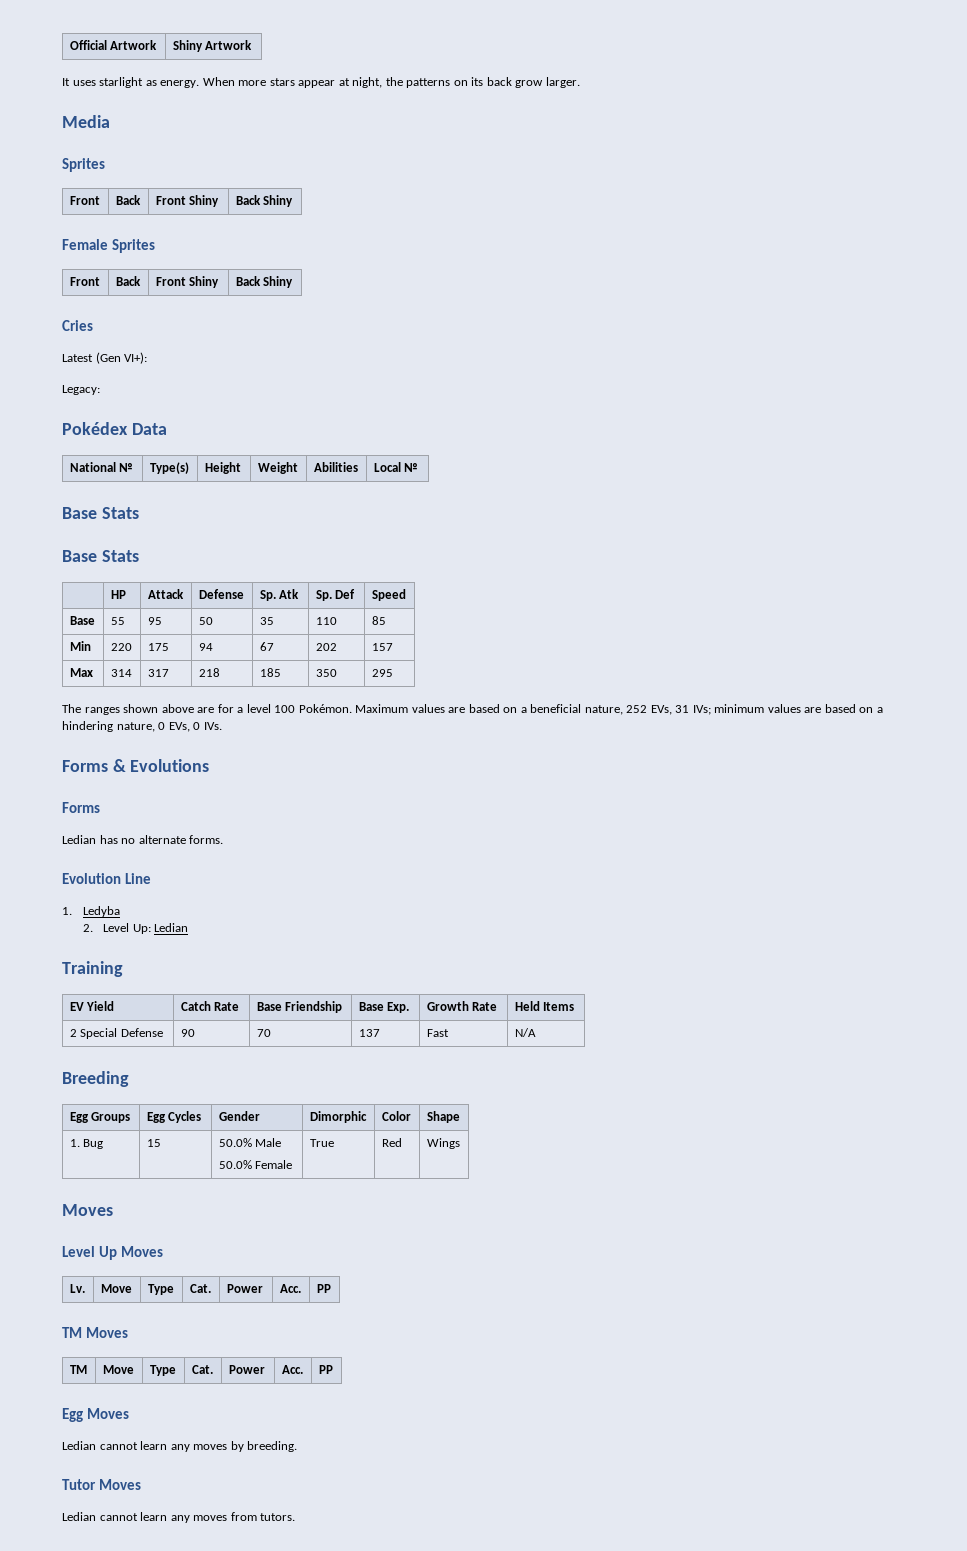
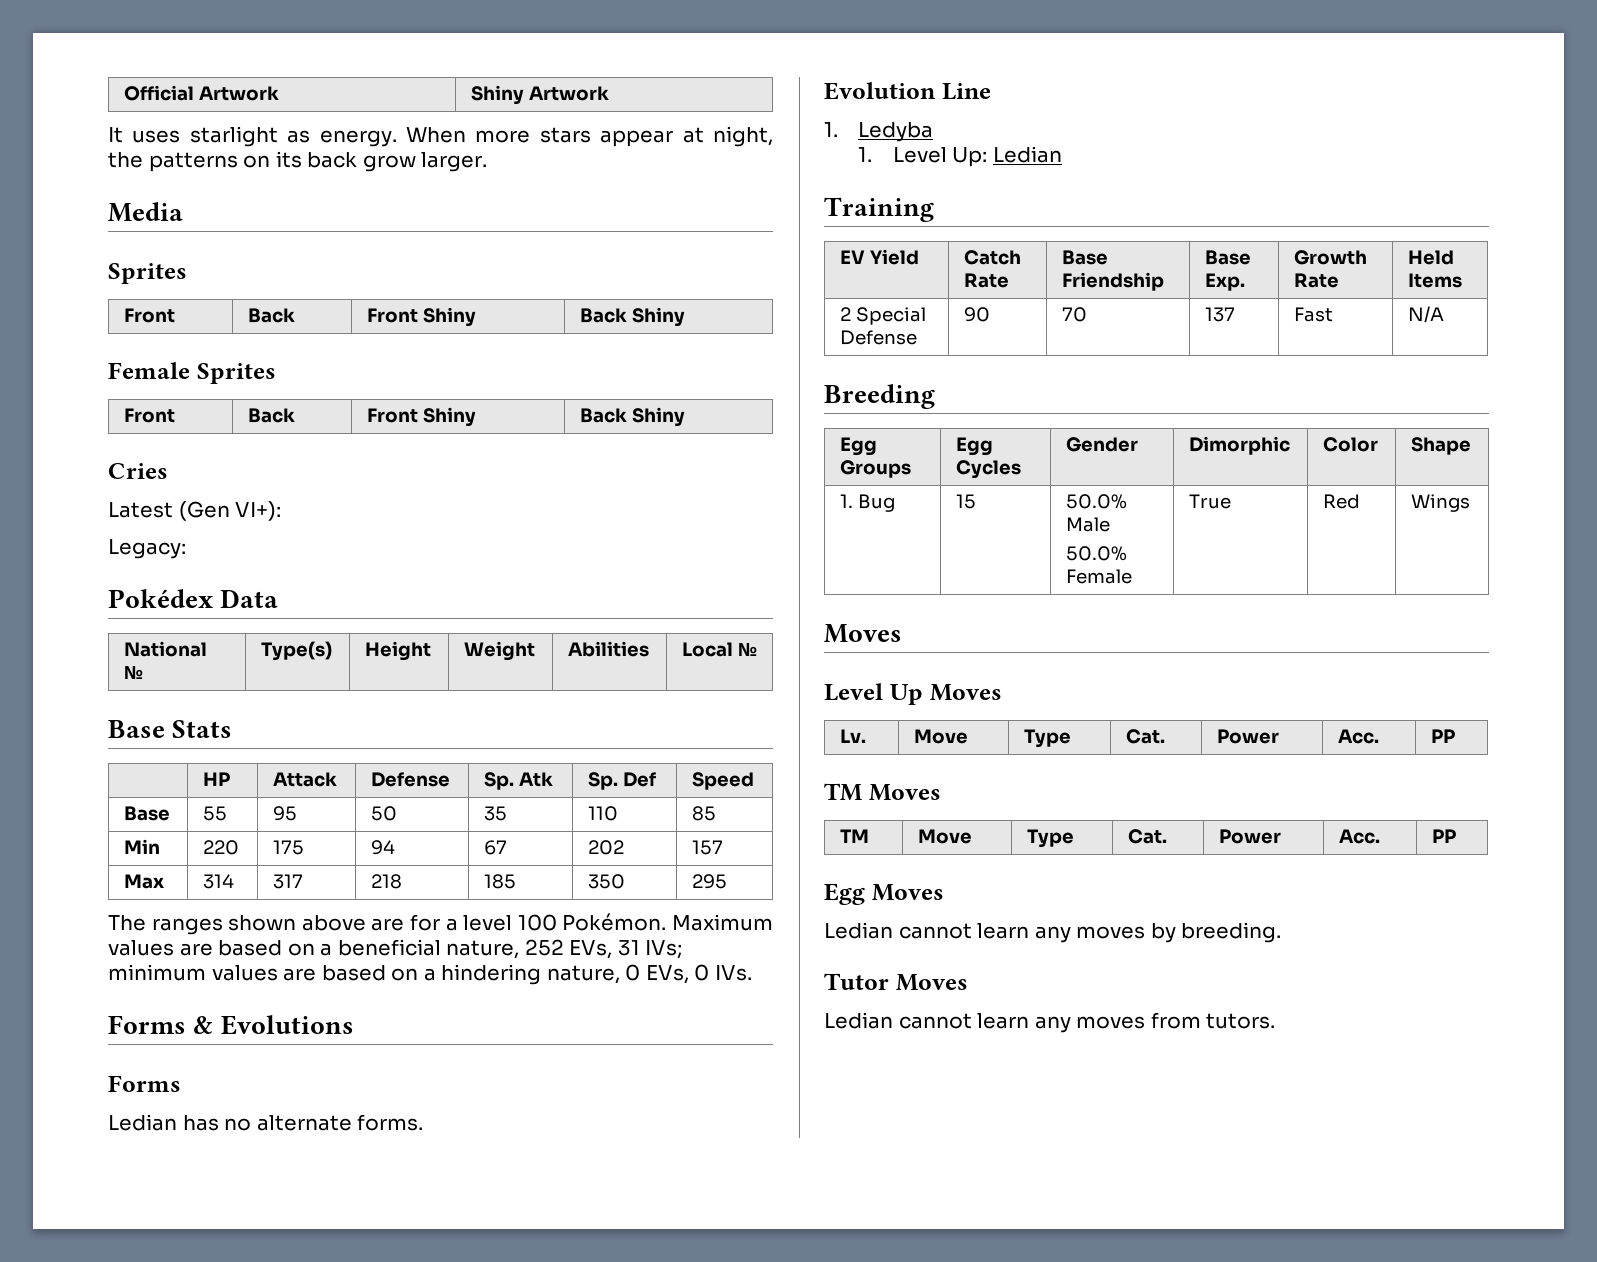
[62,550,139,562] // Base Stats -> (233, 729) none
[82,924,93,932] 2. -> [858,147,873,162] 1.

